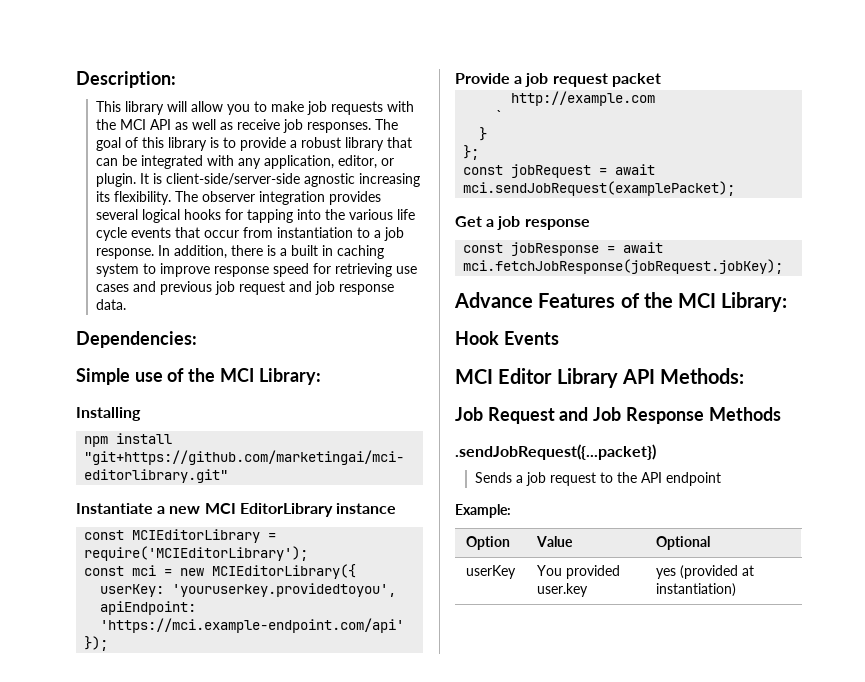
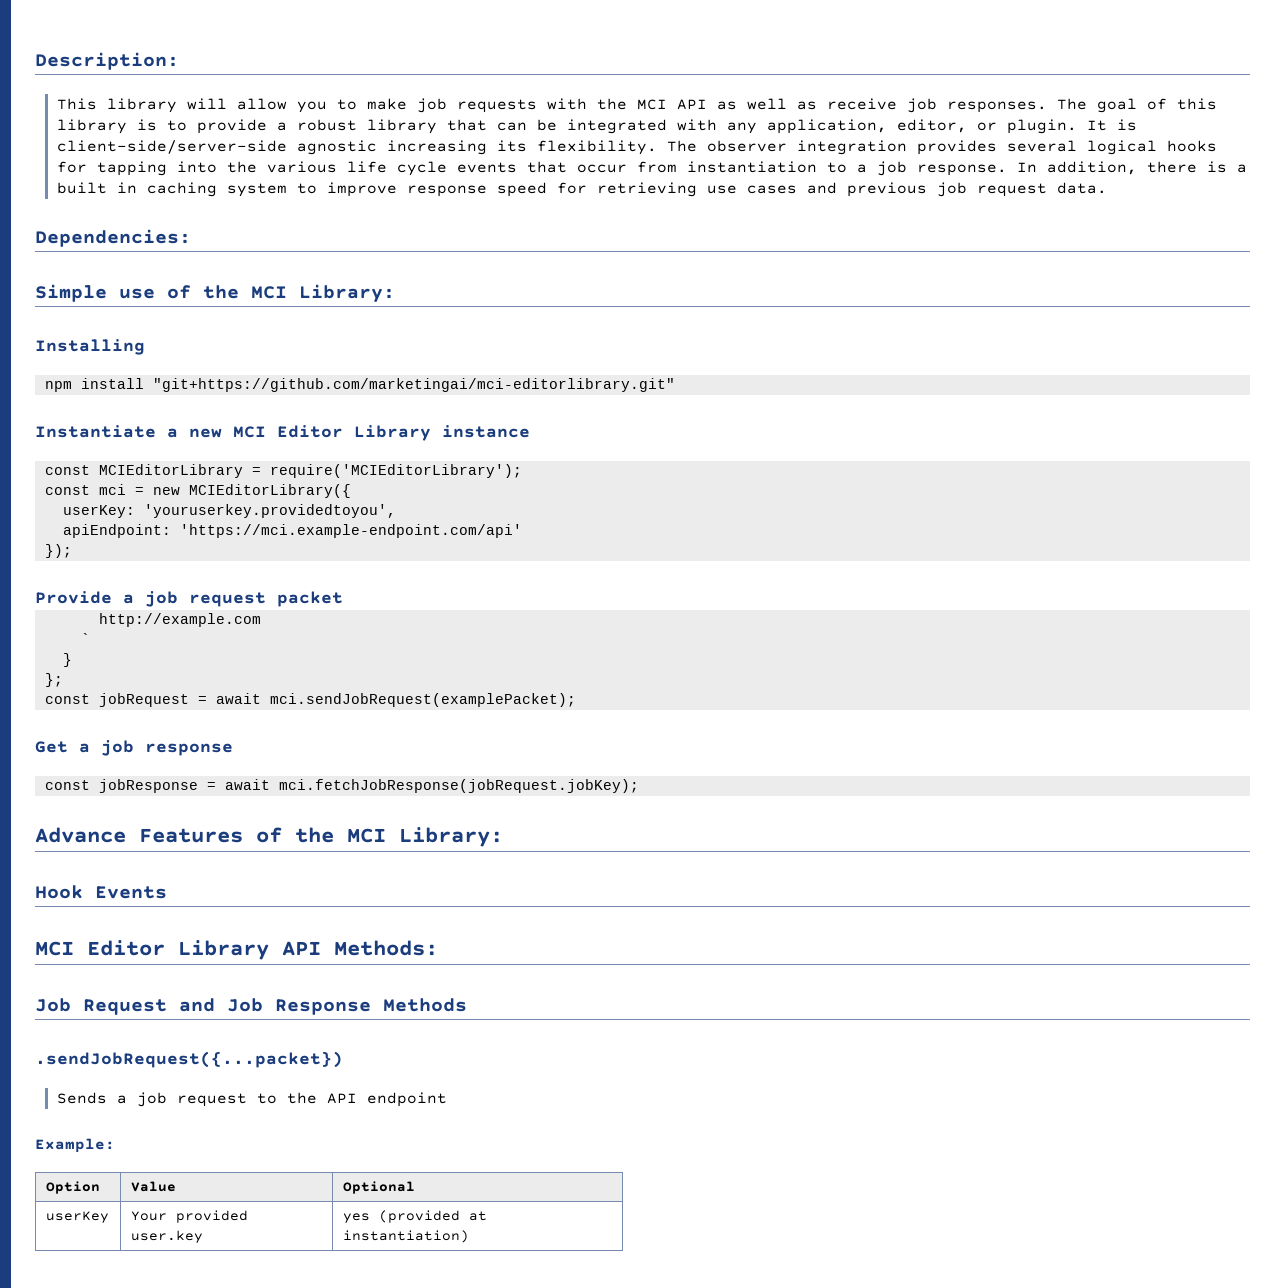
[288,281,394,295] and job response -> (1047, 190) none
[239,503,333,517] EditorLibrary -> [277,425,431,441] Editor Library
[536,565,562,576] You -> [130,1211,167,1221] Your

